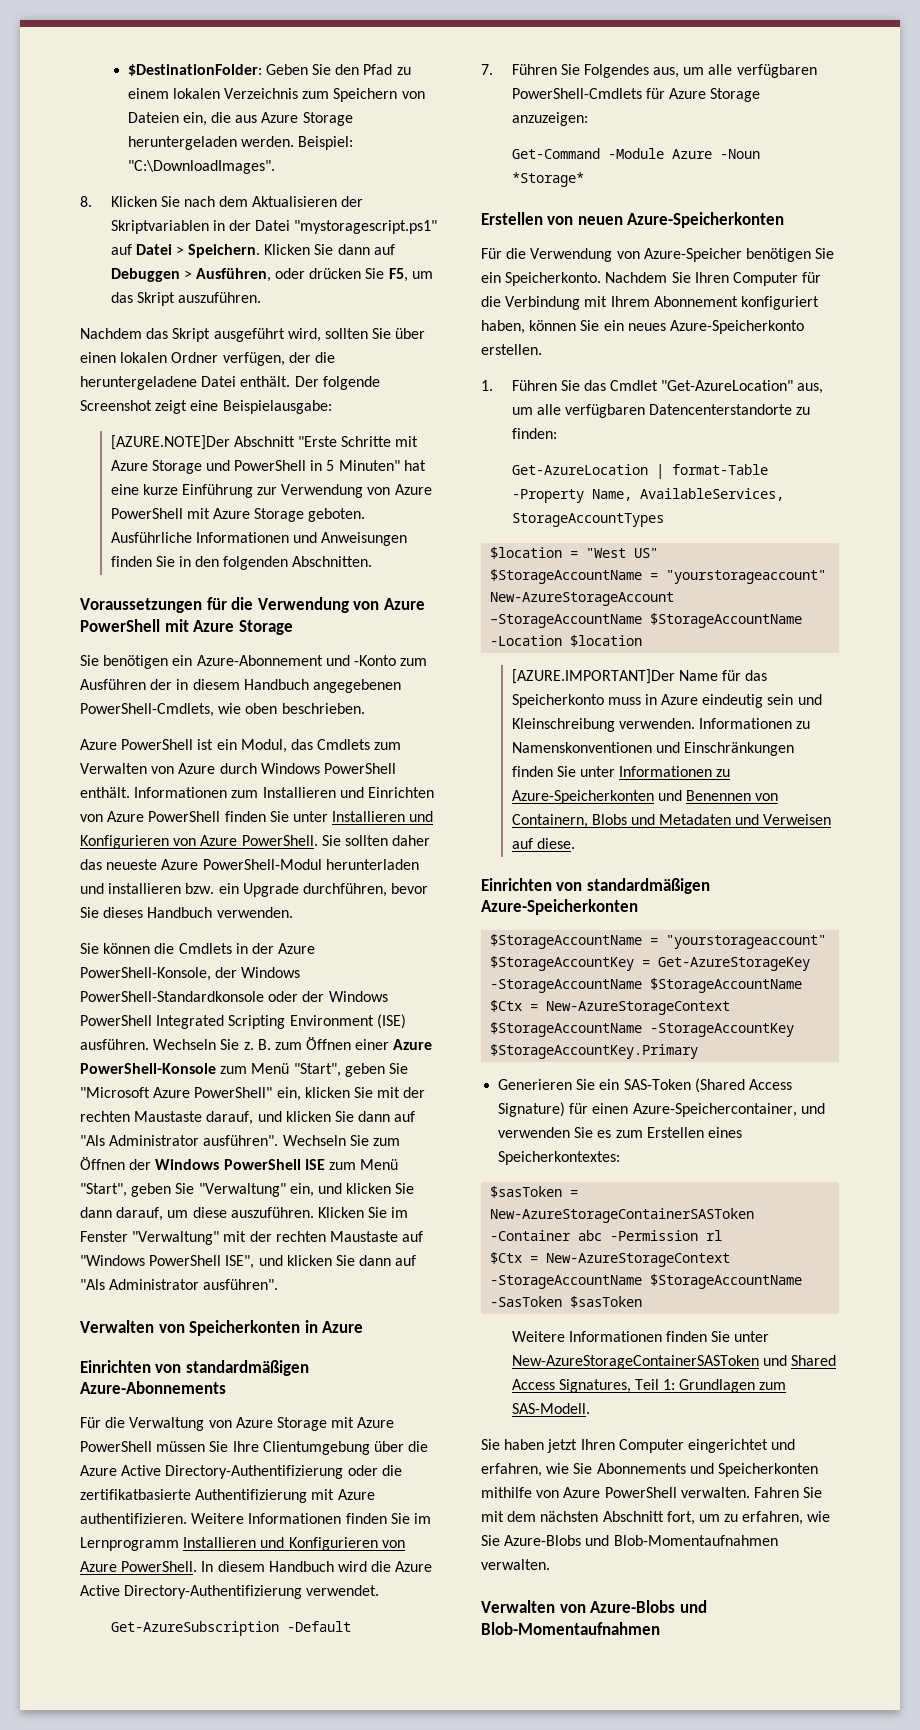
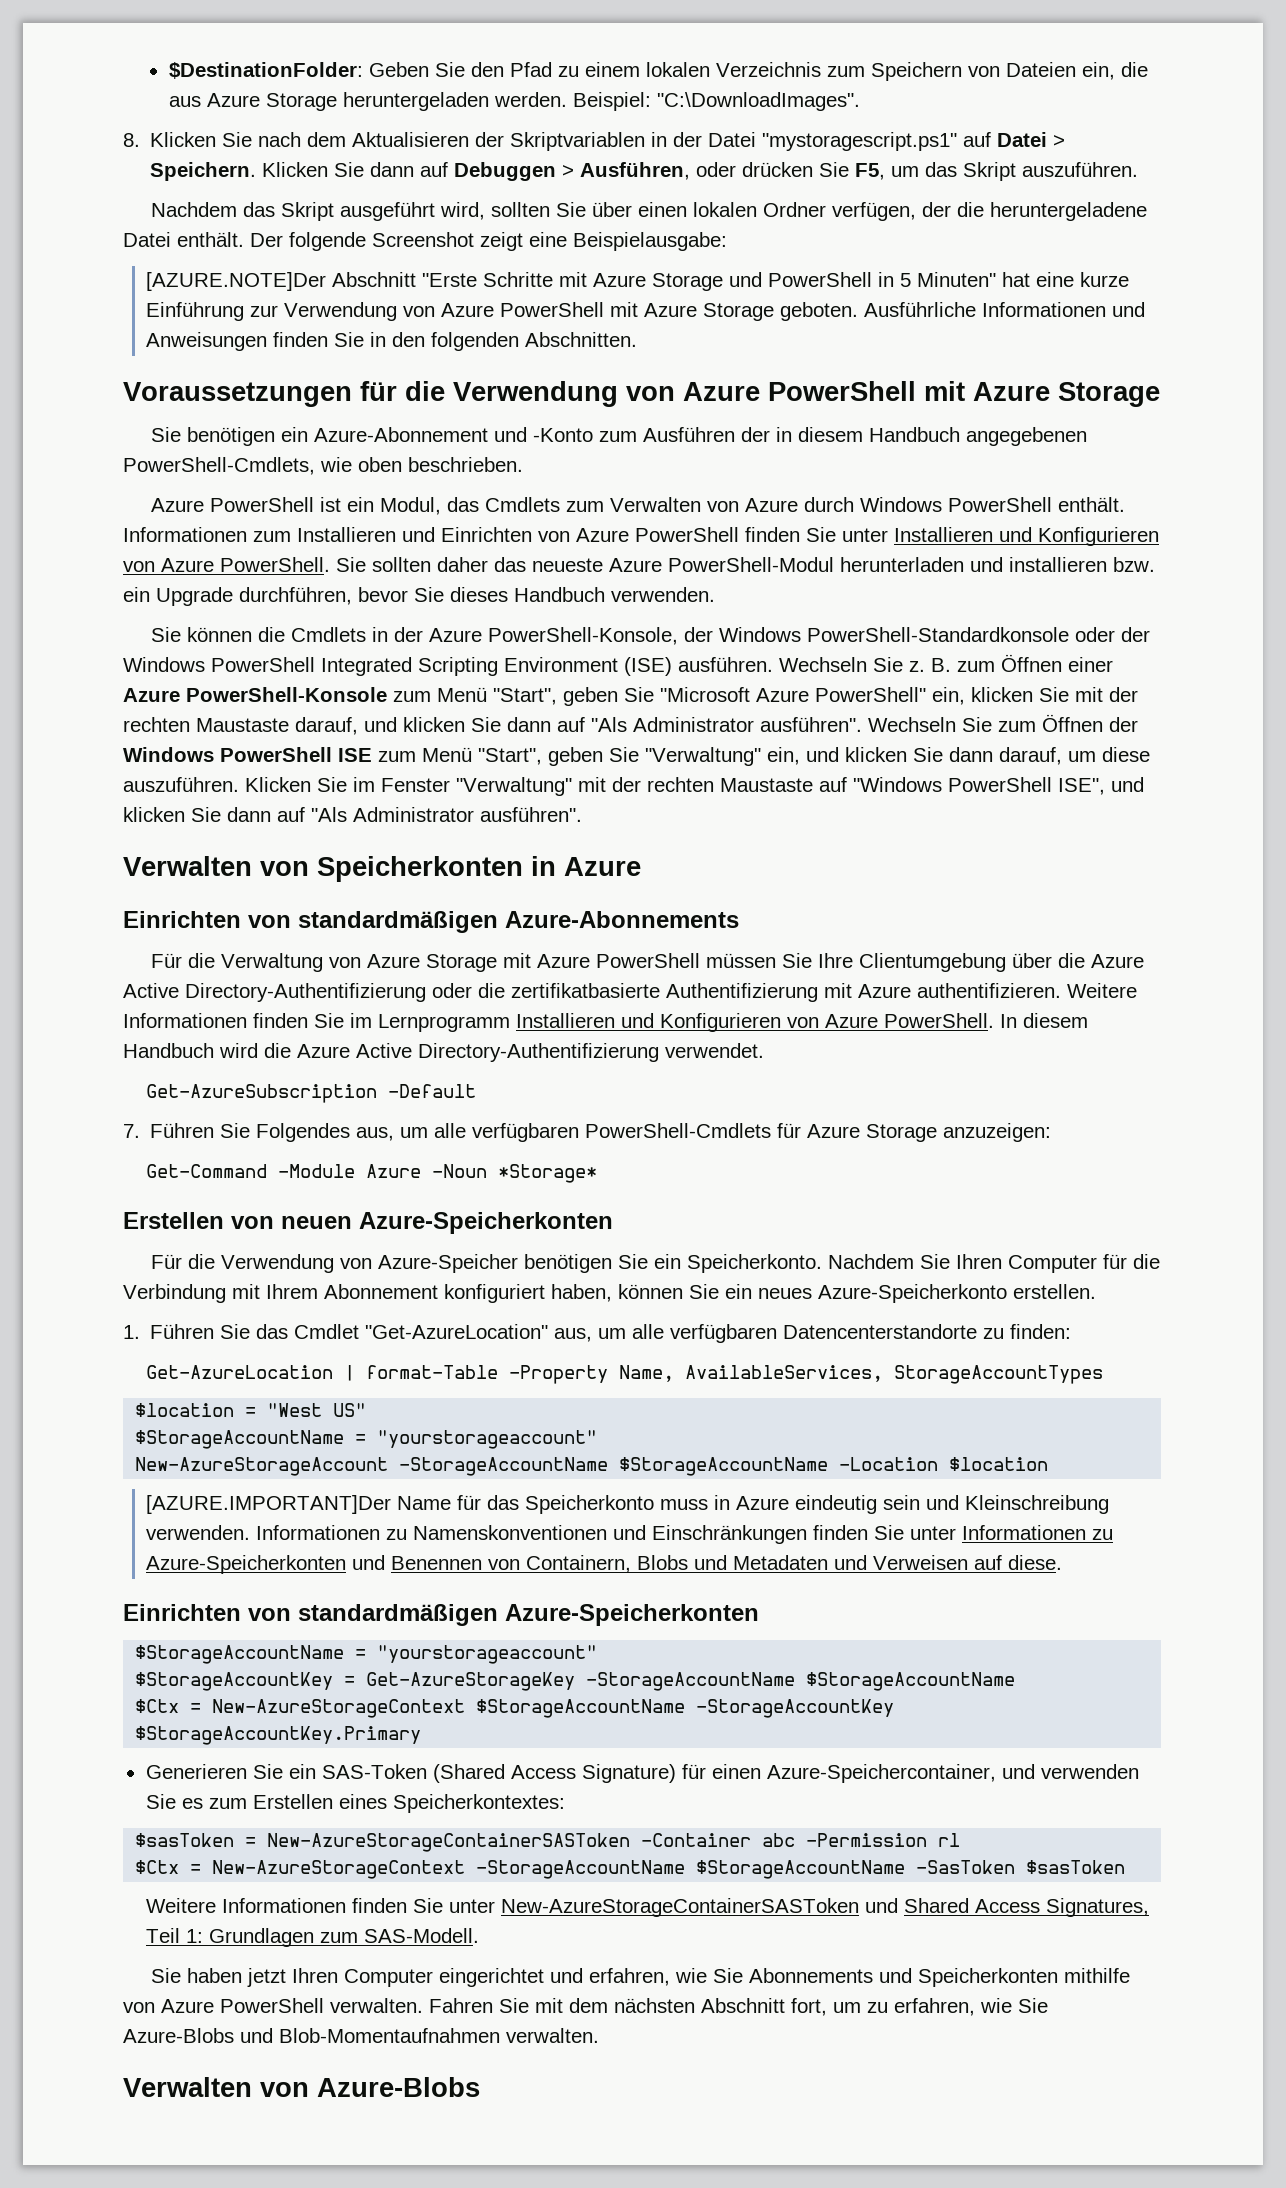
[679,1600,707,1613] [481,1622,660,1635] und Blob-Momentaufnahmen -> (480, 2087) none

